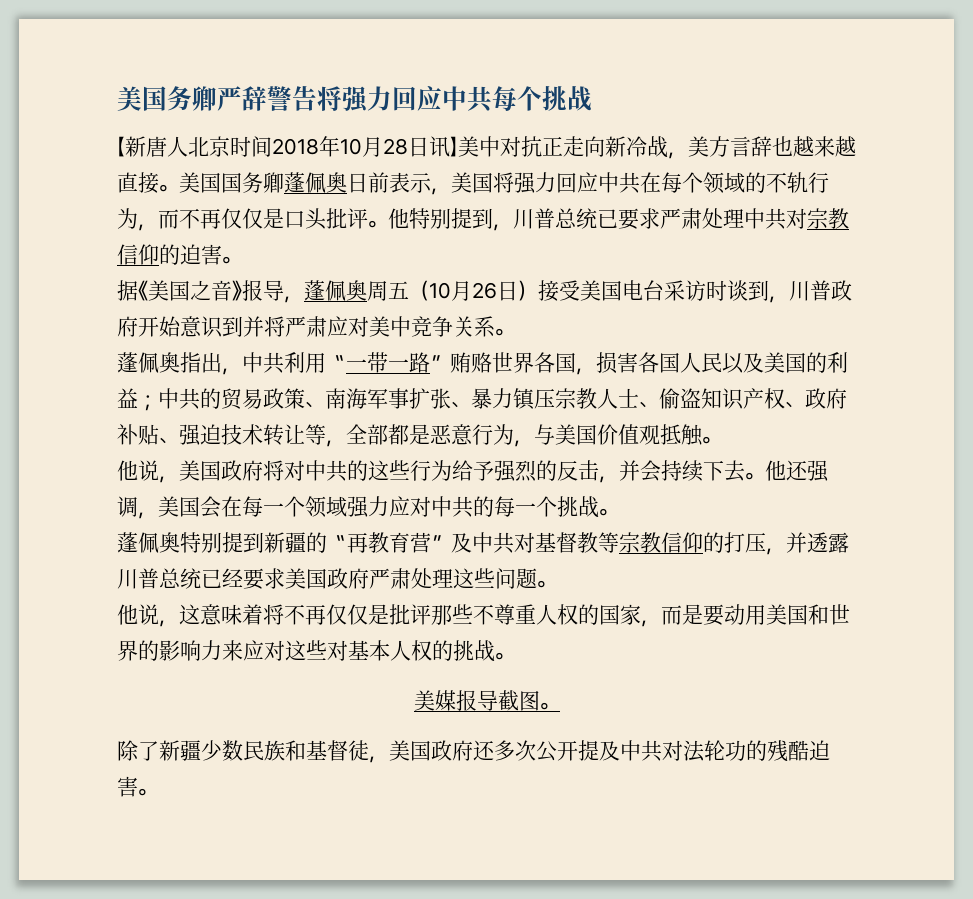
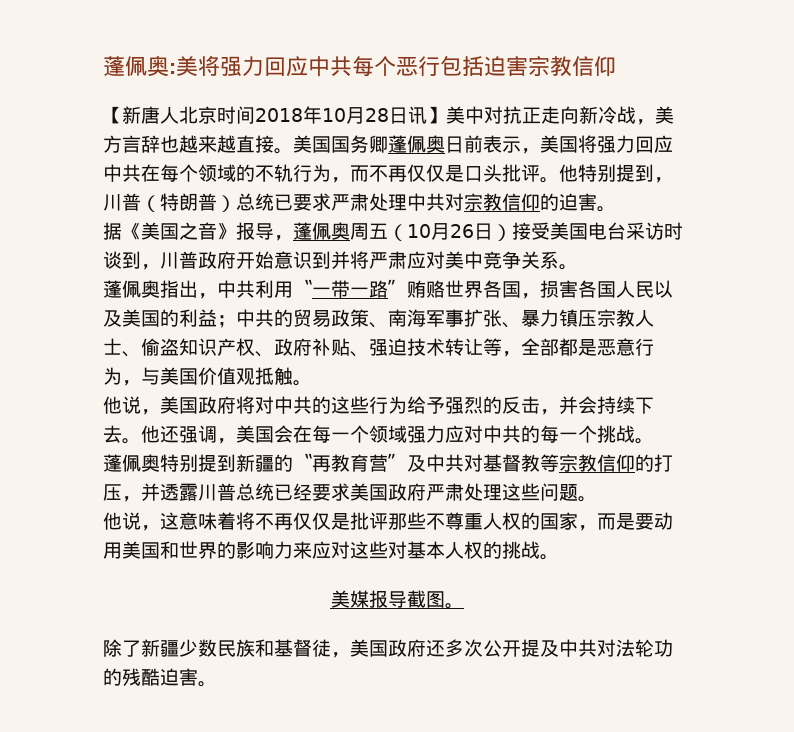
[117,86,317,111] 美国务卿严辞警告 -> [103,55,198,77] 蓬佩奥:美
[542,86,592,112] 挑战 -> [396,56,616,77] 恶行包括迫害宗教信仰
(555, 218) none -> [141,193,236,212] （特朗普）

